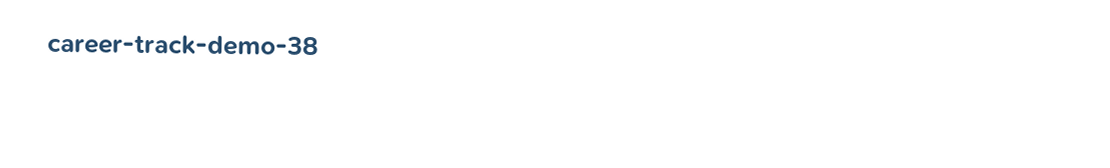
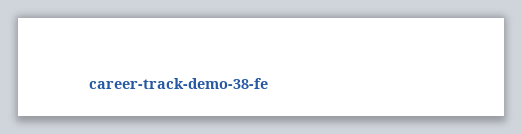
[47,33,319,57] career-track-demo-38 -> [89,78,268,89] career-track-demo-38-fe

